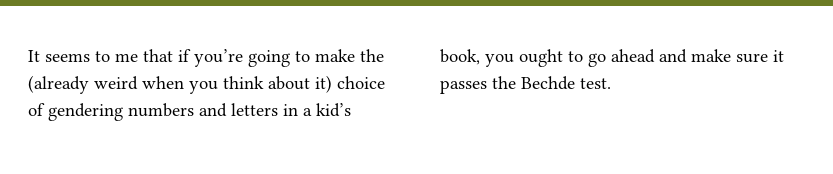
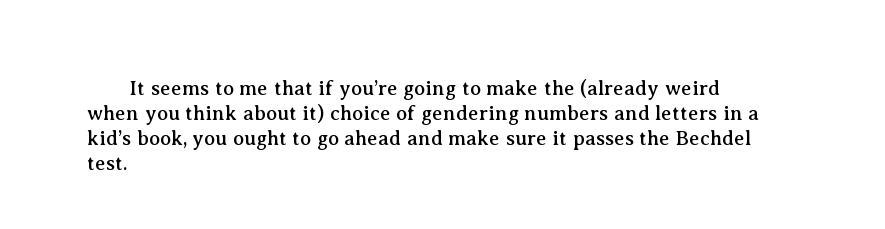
[521,76,575,90] Bechde -> [675,130,751,145] Bechdel

